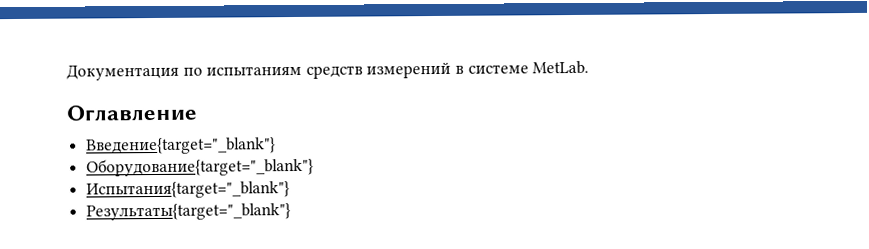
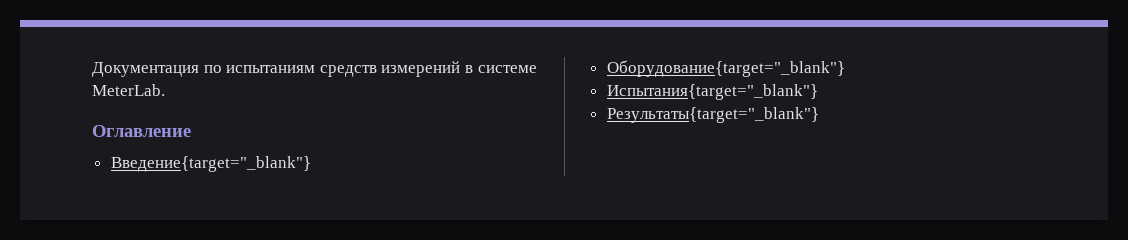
[532,60,590,75] MetLab. -> [92,84,165,96] MeterLab.

